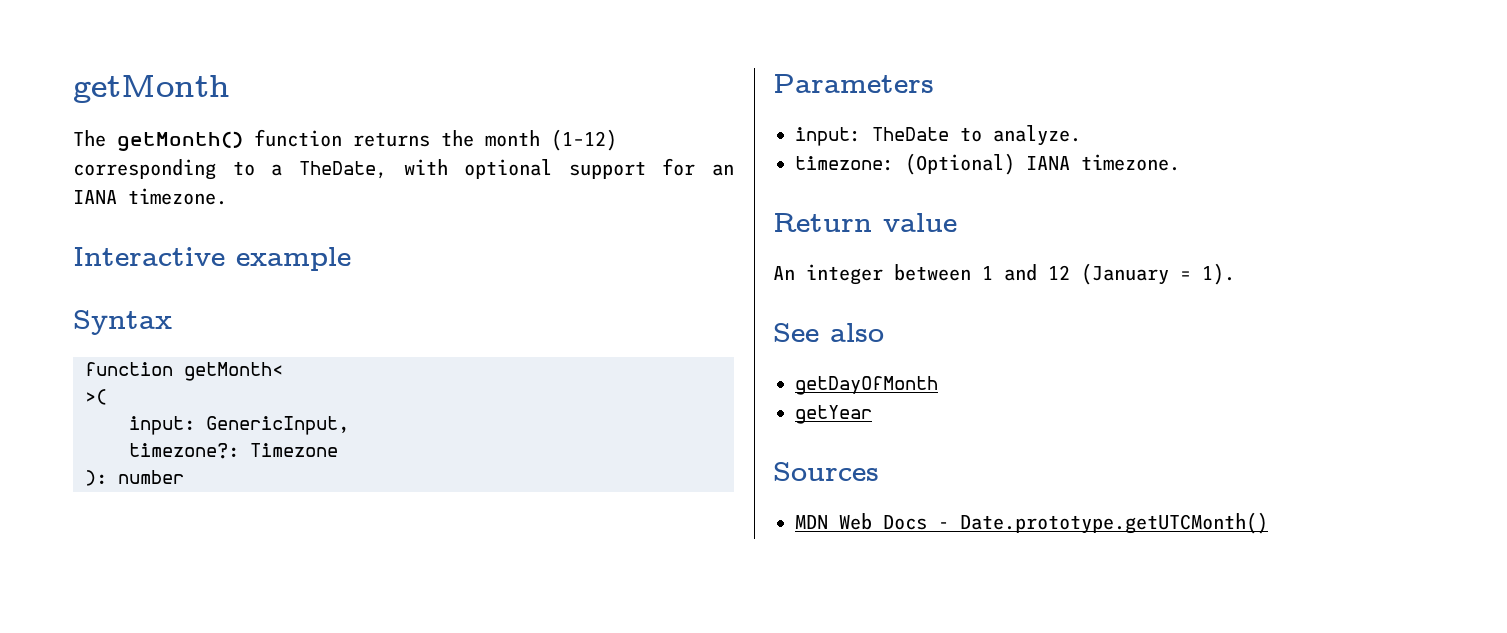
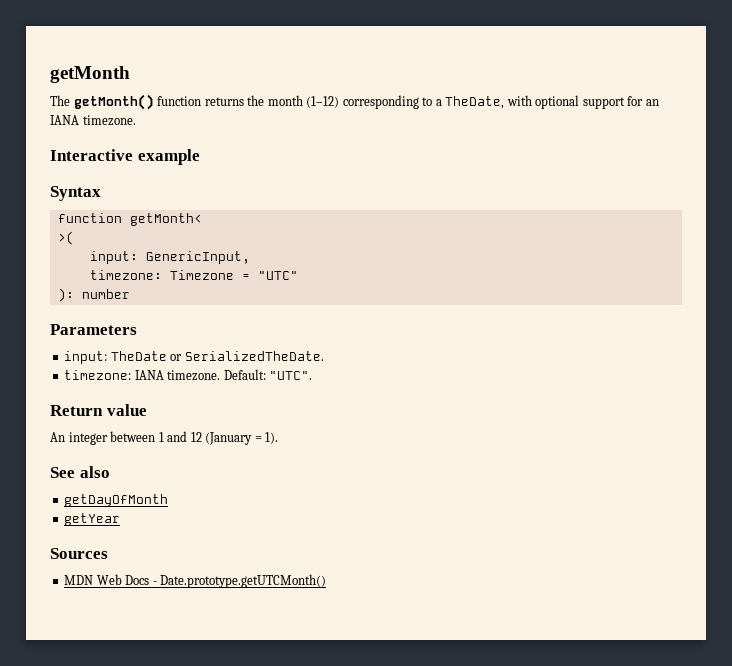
[129,443,239,459] timezone?: -> [89,270,162,280] timezone:
(338, 450) none -> [241,271,298,280] = "UTC"
[960,125,1081,146] [795,153,1180,175] to analyze. // timezone: (Optional) IANA timezone. -> [170,351,324,361] [64,369,313,381] or SerializedTheDate. // timezone: IANA timezone. Default: "UTC".

